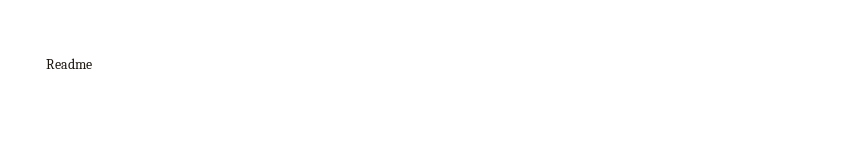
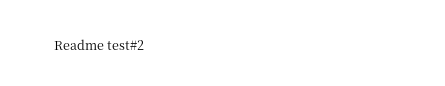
(92, 63) none -> [107,40,145,50] test#2

